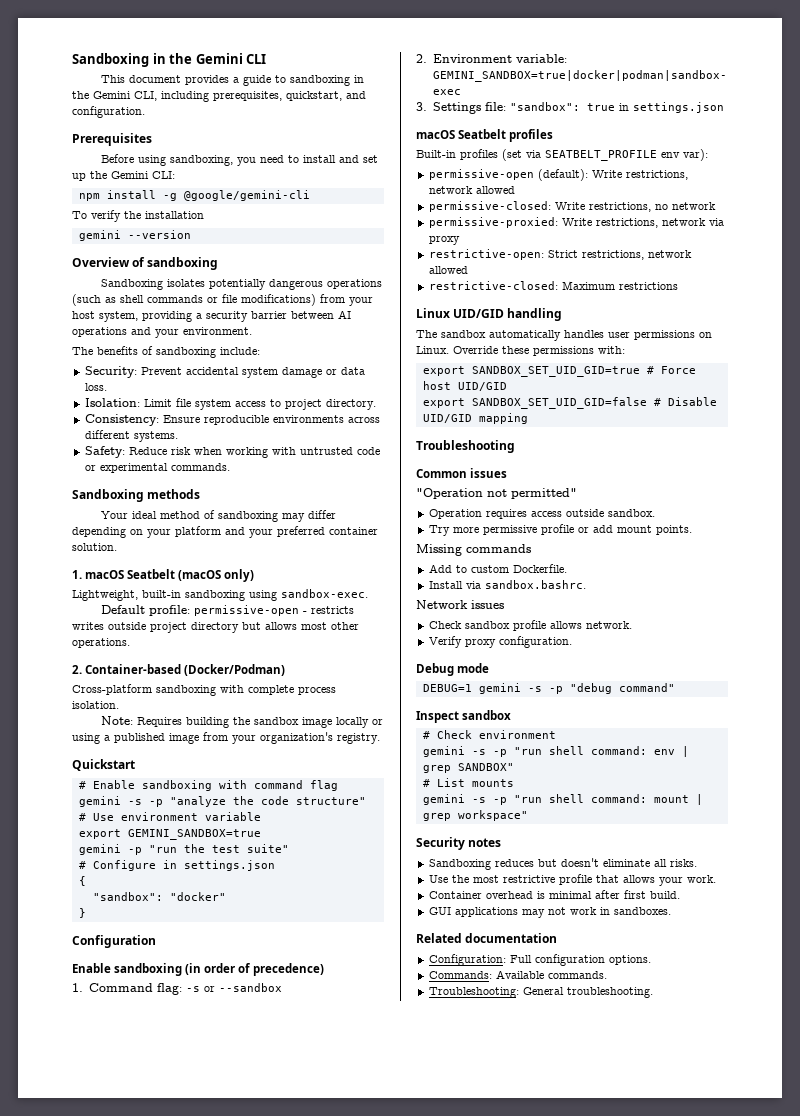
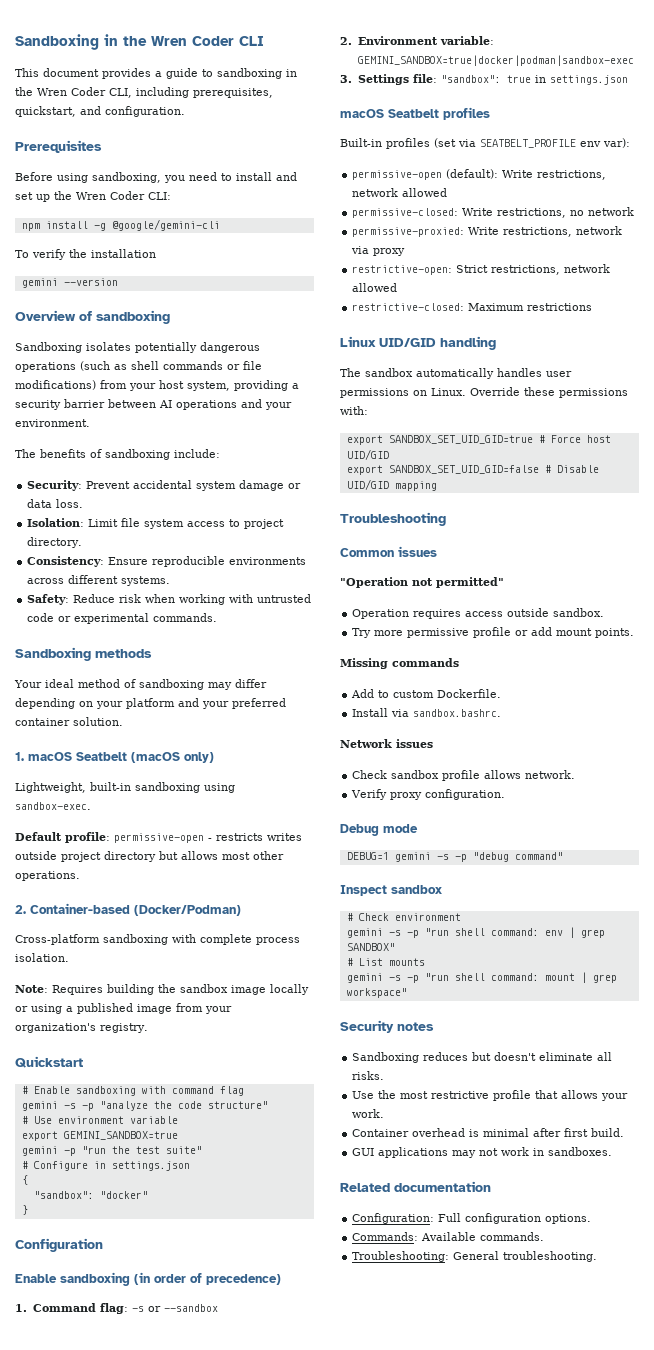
[195,53,243,64] Gemini -> [151,36,234,46] Wren Coder
[93,91,131,99] Gemini -> [37,87,106,96] Wren Coder
[111,171,149,179] Gemini -> [76,191,145,200] Wren Coder

